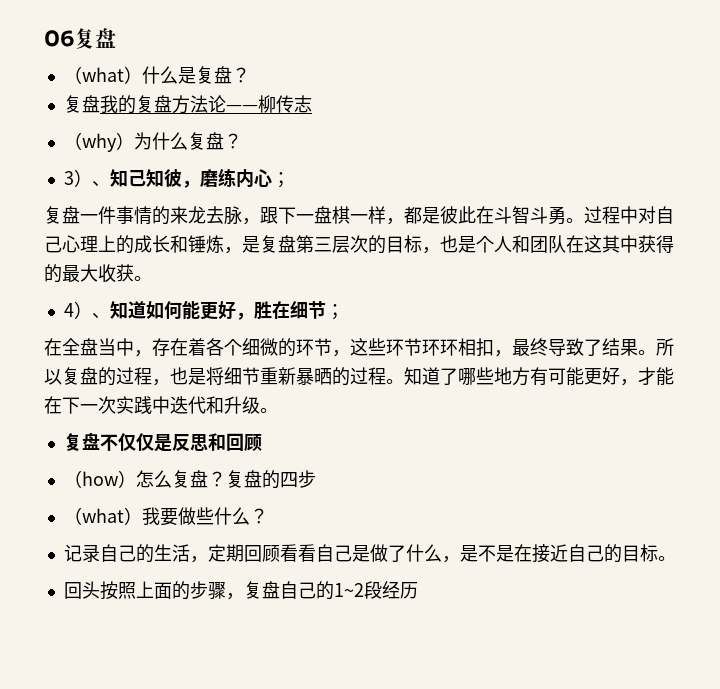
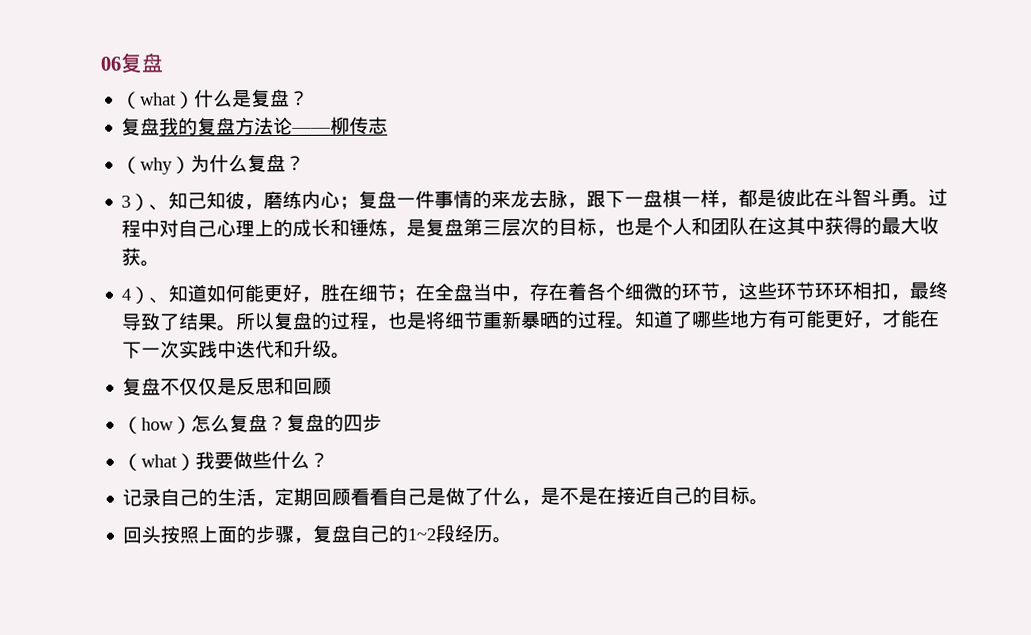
(290, 180) // -> (360, 203) none
(344, 312) // -> (417, 296) none
(418, 590) none -> [492,537,513,544] 。

